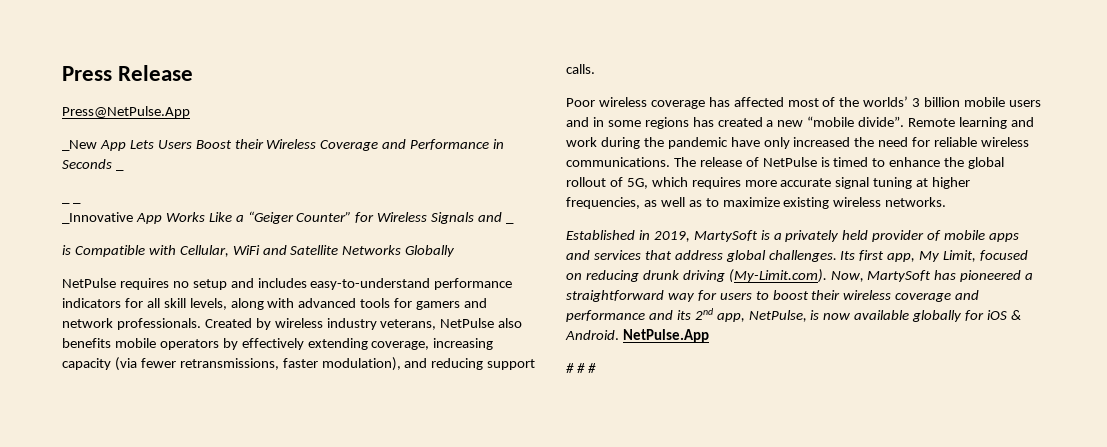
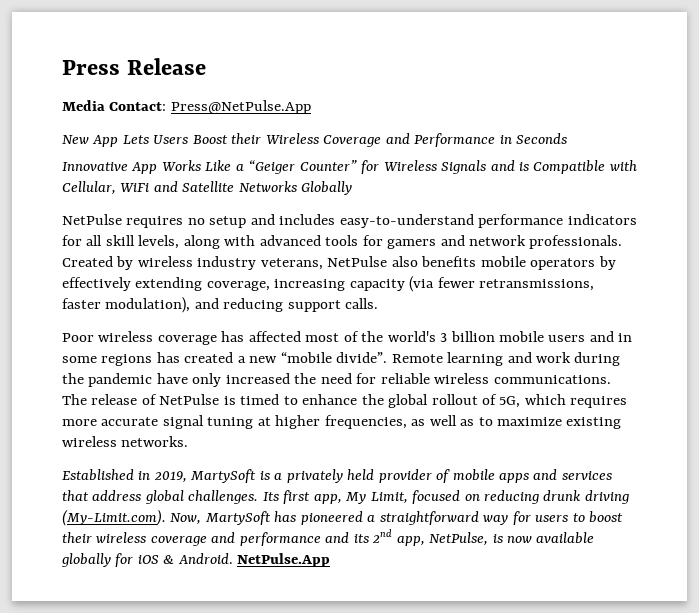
(194, 73) none -> [62,100,167,111] Media Contact:
[62,140,97,151] _New -> [62,135,89,144] New
[115,169,124,171] [62,202,81,204] [62,212,133,224] _ // _ _ // _Innovative -> [62,162,128,171] // Innovative
[506,222,515,224] _ // -> (515, 165) none
[863,96,909,107] worlds’ -> [387,331,436,342] world's
[566,363,596,373] // # # # -> (331, 560) none

